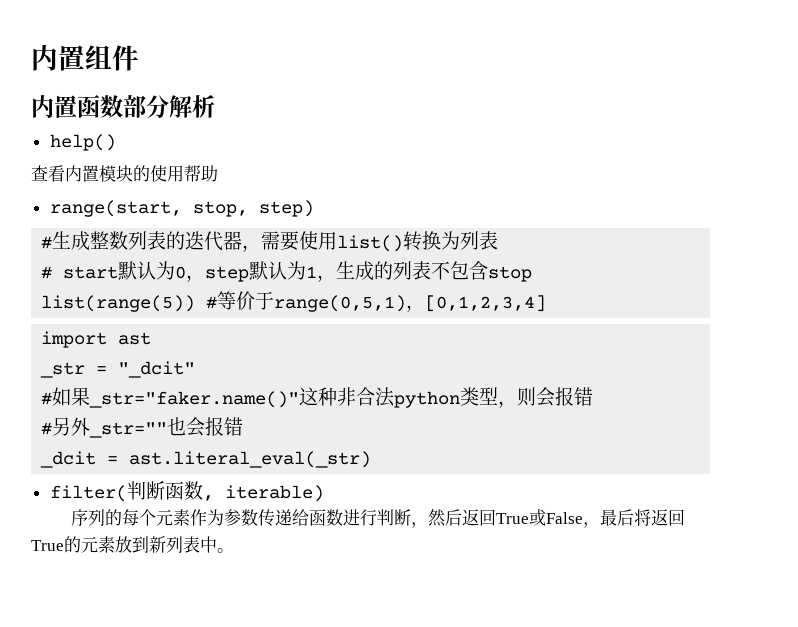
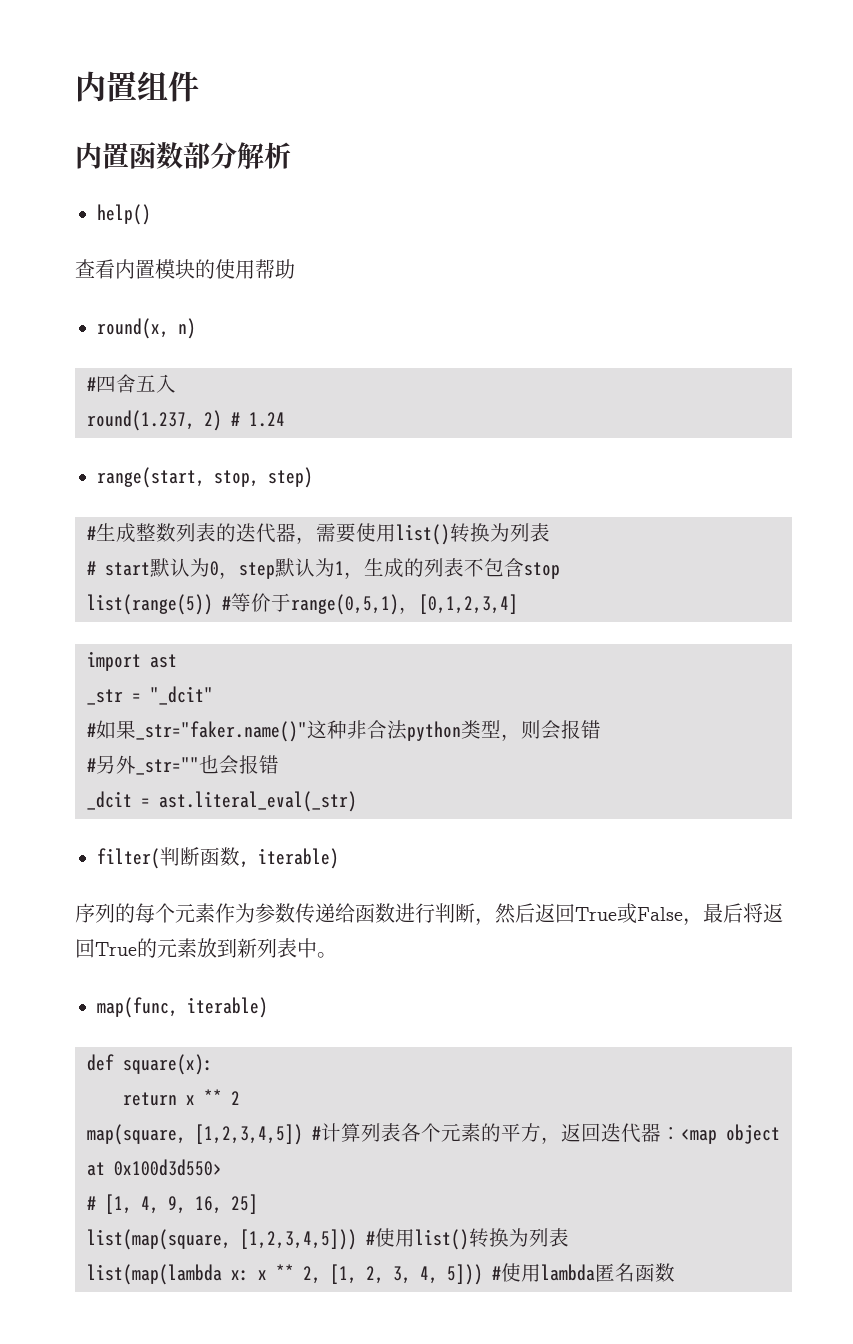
(218, 173) none -> [97,318,196,339] [87,374,176,393] [87,410,285,431] // round(x, n) // #四舍五入 // round(1.237, 2) # 1.24
(234, 550) none -> [97,997,268,1018] [87,1054,213,1075] [123,1089,240,1106] [87,1123,780,1145] [87,1159,222,1176] [87,1194,258,1214] [87,1228,569,1250] [87,1263,675,1285] // map(func, iterable) // def square(x): // return x ** 2 // map(square, [1,2,3,4,5]) #计算列表各个元素的平方，返回迭代器：<map object at 0x100d3d550> // # [1, 4, 9, 16, 25] // list(map(square, [1,2,3,4,5])) #使用list()转换为列表 // list(map(lambda x: x ** 2, [1, 2, 3, 4, 5])) #使用lambda匿名函数

